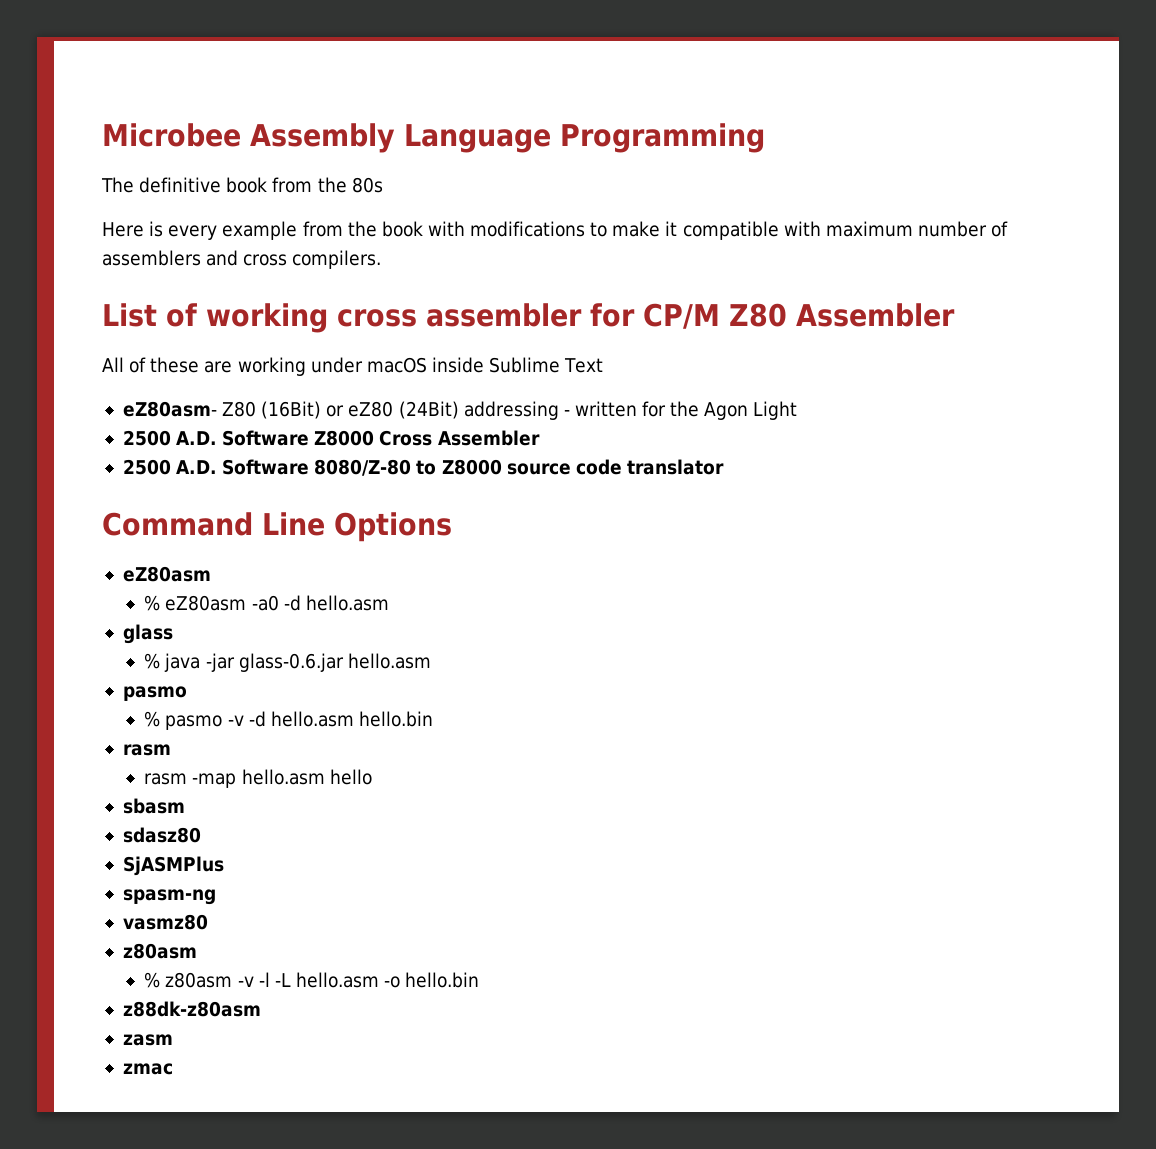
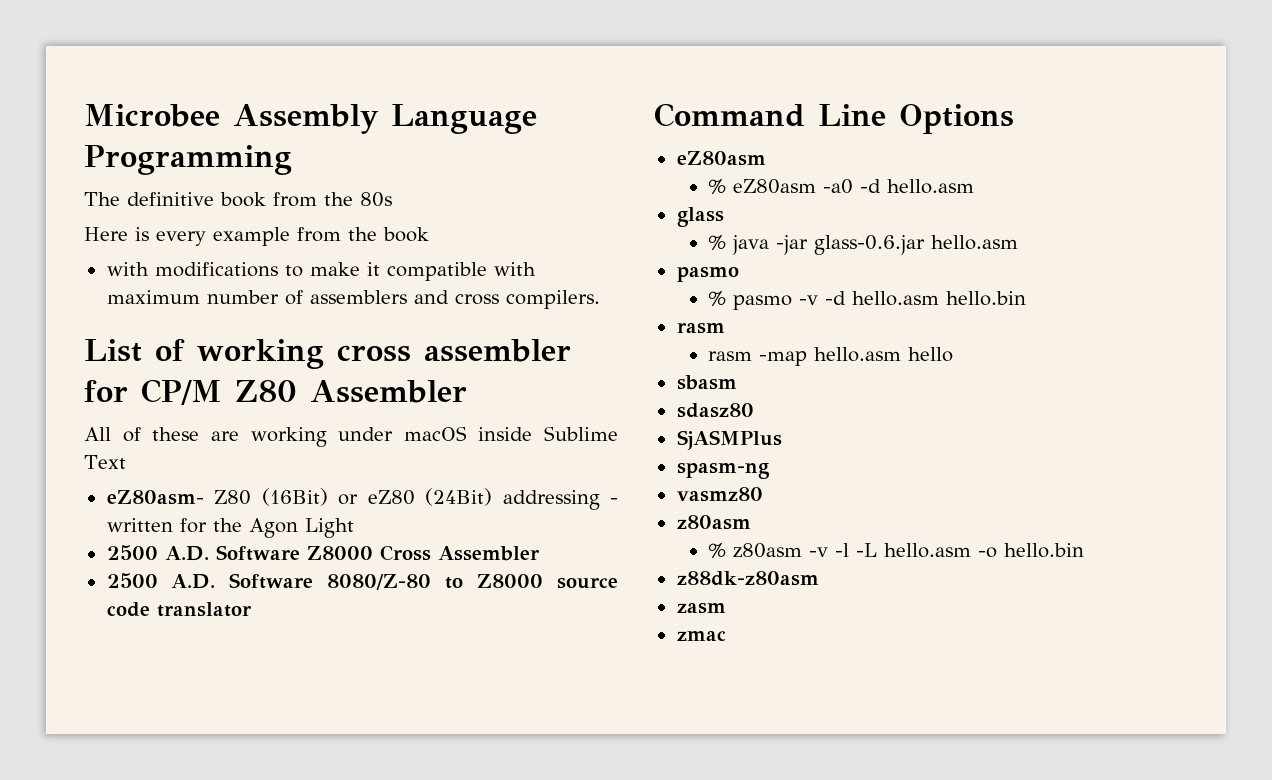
(423, 229) none -> (429, 234) //

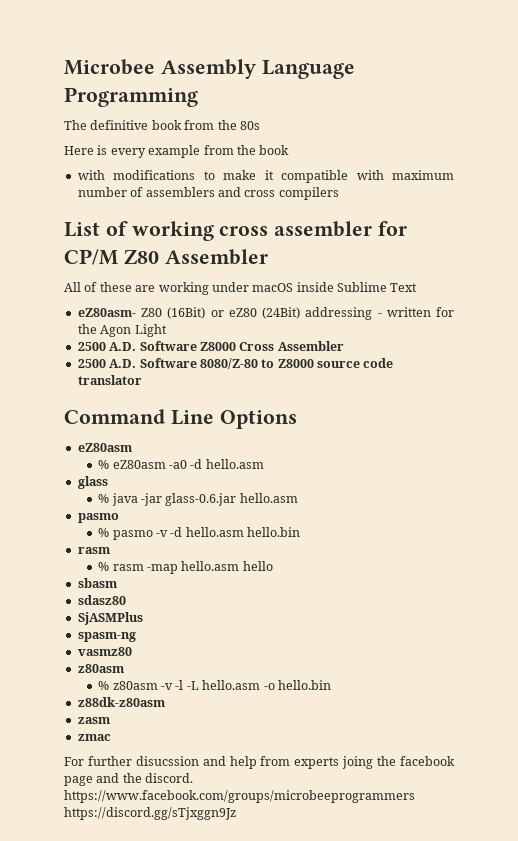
[505,290,600,309] compilers. -> [278,187,339,200] compilers
(725, 328) none -> [98,562,110,571] %
(726, 636) none -> [64,756,456,769] [64,773,194,786] [64,790,415,803] [64,807,236,820] // For further disucssion and help from experts joing the facebook page and the discord. https://www.facebook.com/groups/microbeeprogrammers https://discord.gg/sTjxggn9Jz

